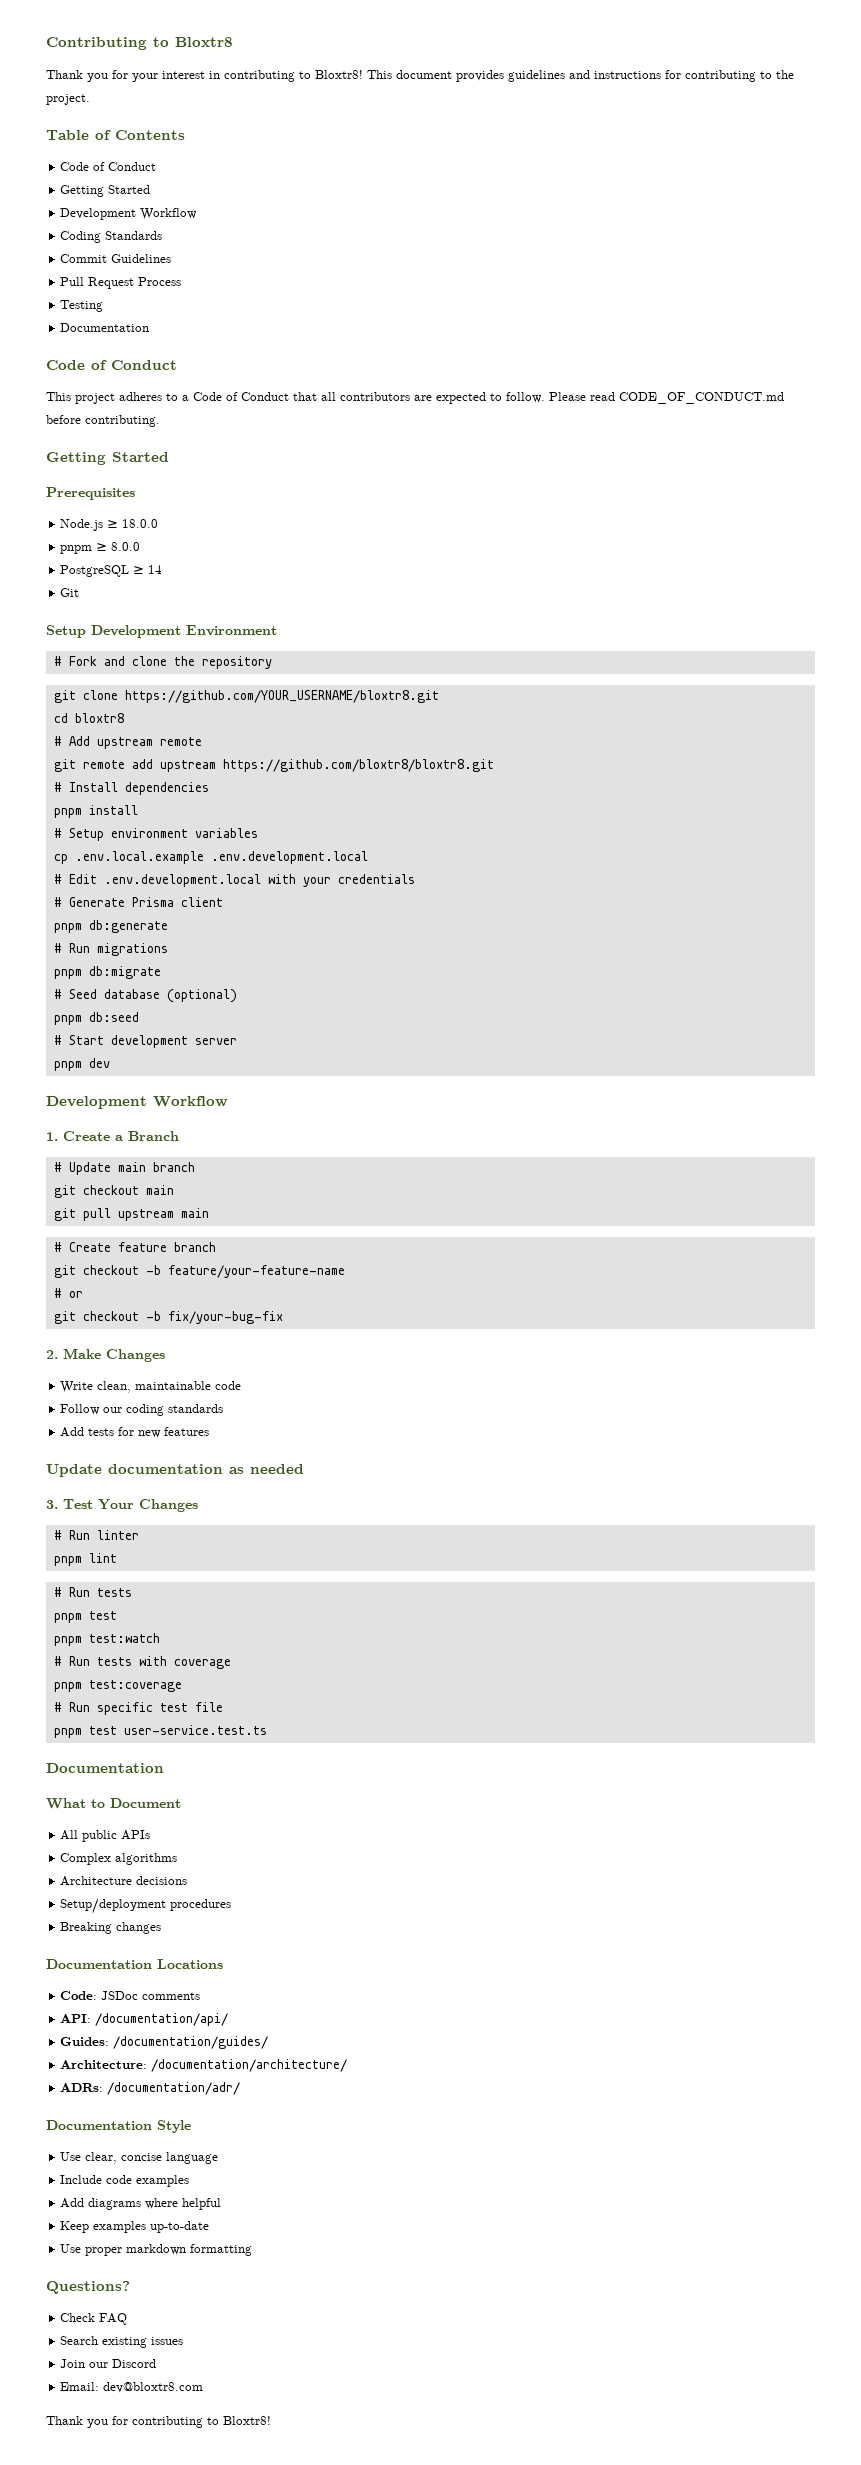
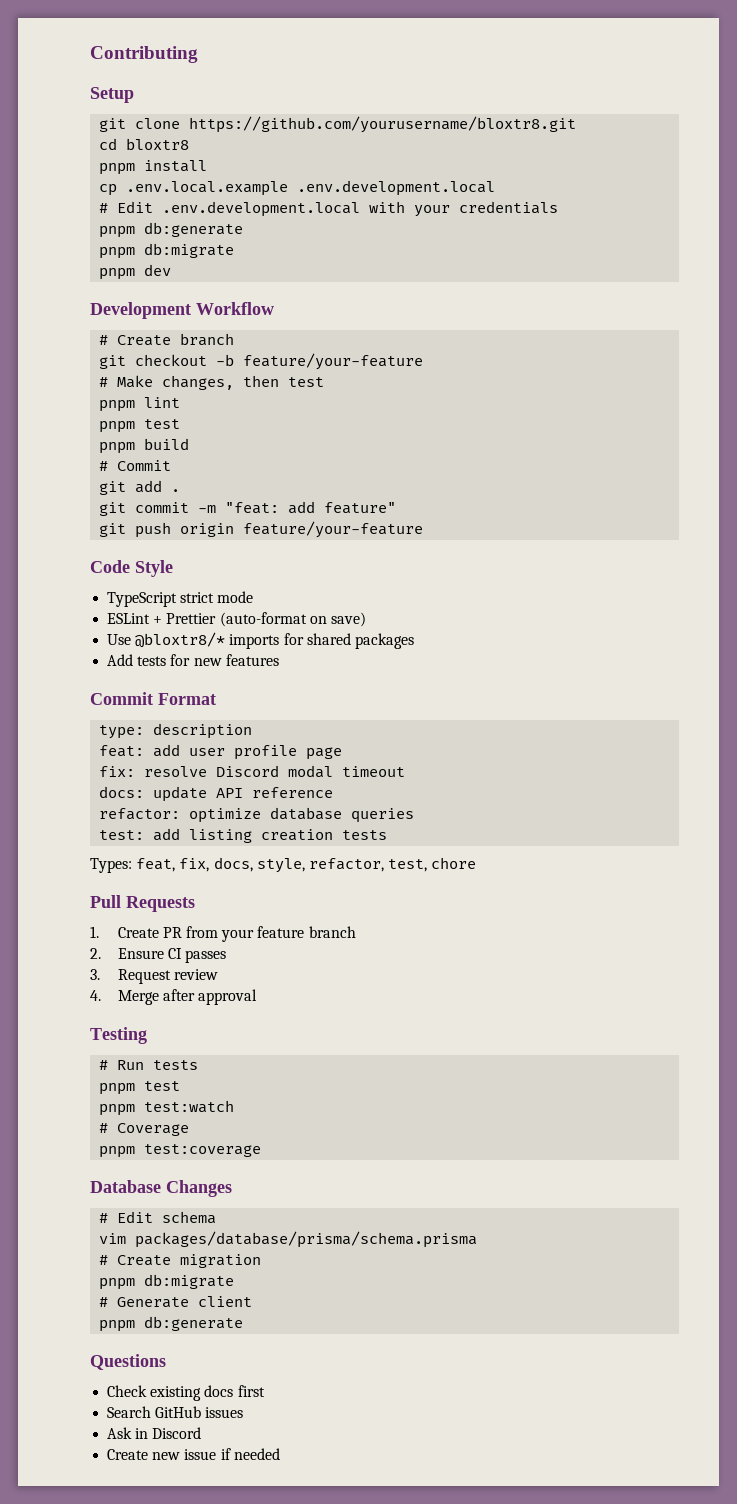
[153,37,233,47] [46,70,794,82] [46,94,90,105] [46,130,185,140] [60,162,157,171] [60,185,151,197] [60,208,198,220] [60,231,163,243] [60,254,172,263] [60,277,182,289] [60,300,104,312] [60,323,150,332] [46,360,177,370] [46,392,784,404] [46,415,160,427] [46,452,169,465] [46,487,135,500] [60,519,159,531] [60,542,141,554] [60,565,163,577] [60,588,80,597] [46,625,277,638] [53,656,272,669] to Bloxtr8 // Thank you for your interest in contributing to Bloxtr8! This document provides guidelines and instructions for contributing to the project. // Table of Contents // Code of Conduct // Getting Started // Development Workflow // Coding Standards // Commit Guidelines // Pull Request Process // Testing // Documentation // Code of Conduct // This project adheres to a Code of Conduct that all contributors are expected to follow. Please read CODE_OF_CONDUCT.md before contributing. // Getting Started // Prerequisites // Node.js ≥ 18.0.0 // pnpm ≥ 8.0.0 // PostgreSQL ≥ 14 // Git // Setup Development Environment // # Fork and clone the repository -> [90,87,134,103] // Setup
[124,690,439,703] https://github.com/YOUR_USERNAME/bloxtr8.git -> [189,116,577,133] https://github.com/yourusername/bloxtr8.git
[53,736,202,749] [53,759,494,772] [53,782,209,795] [53,805,138,818] [53,828,258,841] # Add upstream remote // git remote add upstream https://github.com/bloxtr8/bloxtr8.git // # Install dependencies // pnpm install // # Setup environment variables -> [99,160,208,175] pnpm install
[53,897,223,907] [53,920,168,933] [53,943,168,956] [53,966,161,979] [53,989,237,1003] [53,1012,139,1025] [53,1035,237,1048] [53,1058,110,1071] [46,1096,228,1109] [46,1131,179,1141] [53,1162,195,1175] [53,1185,174,1198] [53,1208,209,1221] [53,1242,167,1252] // # Generate Prisma client // pnpm db:generate // # Run migrations // pnpm db:migrate // # Seed database (optional) // pnpm db:seed // # Start development server // pnpm dev // Development Workflow // 1. Create a Branch // # Update main branch // git checkout main // git pull upstream main // # Create feature -> [99,222,244,238] [99,243,235,259] [99,264,172,280] [90,302,274,319] [99,335,172,346] // pnpm db:generate // pnpm db:migrate // pnpm dev // Development Workflow // # Create
[167,1265,345,1278] [53,1288,83,1298] [53,1311,283,1324] [46,1348,165,1362] [60,1381,242,1393] [60,1404,224,1416] feature/your-feature-name // # or // git checkout -b fix/your-bug-fix // 2. Make Changes // Write clean, maintainable code // Follow our coding standards -> [243,353,424,370] [99,375,325,390] [99,397,181,412] [99,419,181,433] [99,438,190,454] [99,460,172,471] [99,480,181,495] [99,501,397,516] [99,521,424,538] [90,560,173,577] [107,591,254,607] [107,612,366,627] [107,632,414,649] feature/your-feature // # Make changes, then test // pnpm lint // pnpm test // pnpm build // # Commit // git add . // git commit -m "feat: add feature" // git push origin feature/your-feature // Code Style // TypeScript strict mode // ESLint + Prettier (auto-format on save) // Use @bloxtr8/* imports for shared packages
[46,1464,304,1477] [46,1499,198,1512] [53,1530,139,1540] [53,1553,117,1566] Update documentation as needed // 3. Test Your Changes // # Run linter // pnpm lint -> [90,692,216,705] [99,723,253,739] [99,744,343,760] [99,765,406,778] [99,786,334,802] [99,807,415,823] [99,828,388,843] [90,857,477,873] [90,895,195,912] [90,926,356,942] [90,948,227,963] [90,969,218,984] [90,989,258,1005] [90,1027,147,1044] Commit Format // type: description // feat: add user profile page // fix: resolve Discord modal timeout // docs: update API reference // refactor: optimize database queries // test: add listing creation tests // Types: feat, fix, docs, style, refactor, test, chore // Pull Requests // 1. Create PR from your feature branch // 2. Ensure CI passes // 3. Request review // 4. Merge after approval // Testing
[68,1656,231,1669] Run tests with coverage -> [117,1123,190,1136] Coverage
[53,1702,223,1715] [53,1725,267,1738] [46,1763,164,1773] [46,1798,181,1809] [60,1830,151,1842] [60,1853,178,1865] [60,1876,188,1886] [60,1898,232,1914] [60,1922,162,1934] [46,1959,223,1969] [60,1991,201,2000] [60,2013,229,2026] [60,2036,269,2049] [60,2059,348,2072] [60,2082,241,2095] [46,2120,191,2133] [60,2152,219,2164] [60,2175,190,2187] [60,2198,222,2210] [60,2221,210,2233] [60,2244,253,2256] [46,2281,130,2294] [60,2313,128,2325] // # Run specific test file // pnpm test user-service.test.ts // Documentation // What to Document // All public APIs // Complex algorithms // Architecture decisions // Setup/deployment procedures // Breaking changes // Documentation Locations // Code: JSDoc comments // API: /documentation/api/ // Guides: /documentation/guides/ // Architecture: /documentation/architecture/ // ADRs: /documentation/adr/ // Documentation Style // Use clear, concise language // Include code examples // Add diagrams where helpful // Keep examples up-to-date // Use proper markdown formatting // Questions? // Check FAQ -> [90,1180,232,1197] [99,1211,217,1224] [99,1231,478,1248] [99,1254,262,1268] [99,1274,235,1290] [99,1296,253,1308] [99,1316,244,1332] [90,1354,166,1370] [107,1385,265,1401] // Database Changes // # Edit schema // vim packages/database/prisma/schema.prisma // # Create migration // pnpm db:migrate // # Generate client // pnpm db:generate // Questions // Check existing docs first
[102,2337,148,2348] existing -> [155,1406,202,1418] GitHub
[60,2359,109,2368] Join our -> [107,1427,149,1439] Ask in
[60,2382,204,2393] [46,2416,271,2428] Email: dev@bloxtr8.com // Thank you for contributing to Bloxtr8! -> [107,1448,280,1460] Create new issue if needed

